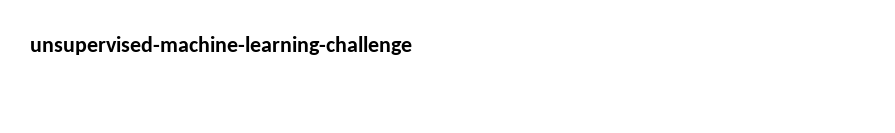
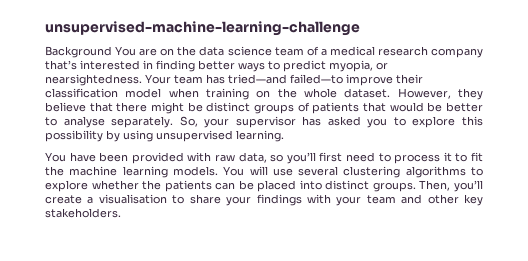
(412, 45) none -> [45,46,483,58] [45,60,388,72] [45,74,423,86] [45,88,483,100] [45,102,484,114] [45,116,484,128] [45,130,284,142] [45,152,484,164] [45,166,484,178] [45,180,483,192] [45,194,484,206] [45,208,121,218] // Background You are on the data science team of a medical research company that’s interested in finding better ways to predict myopia, or nearsightedness. Your team has tried—and failed—to improve their classification model when training on the whole dataset. However, they believe that there might be distinct groups of patients that would be better to analyse separately. So, your supervisor has asked you to explore this possibility by using unsupervised learning. // You have been provided with raw data, so you’ll first need to process it to fit the machine learning models. You will use several clustering algorithms to explore whether the patients can be placed into distinct groups. Then, you’ll create a visualisation to share your findings with your team and other key stakeholders.

